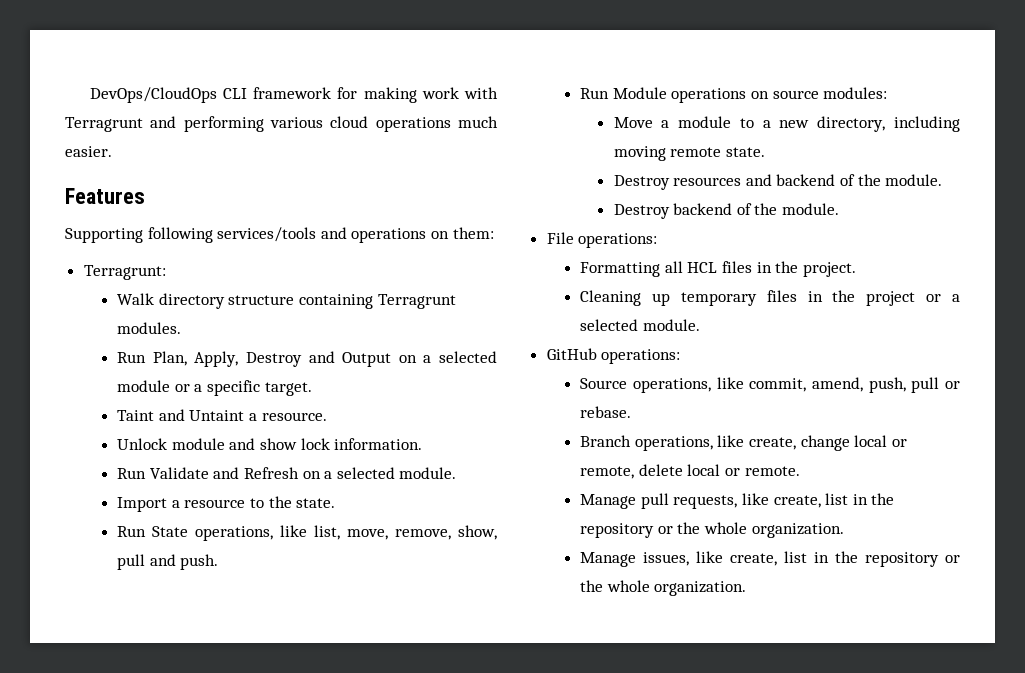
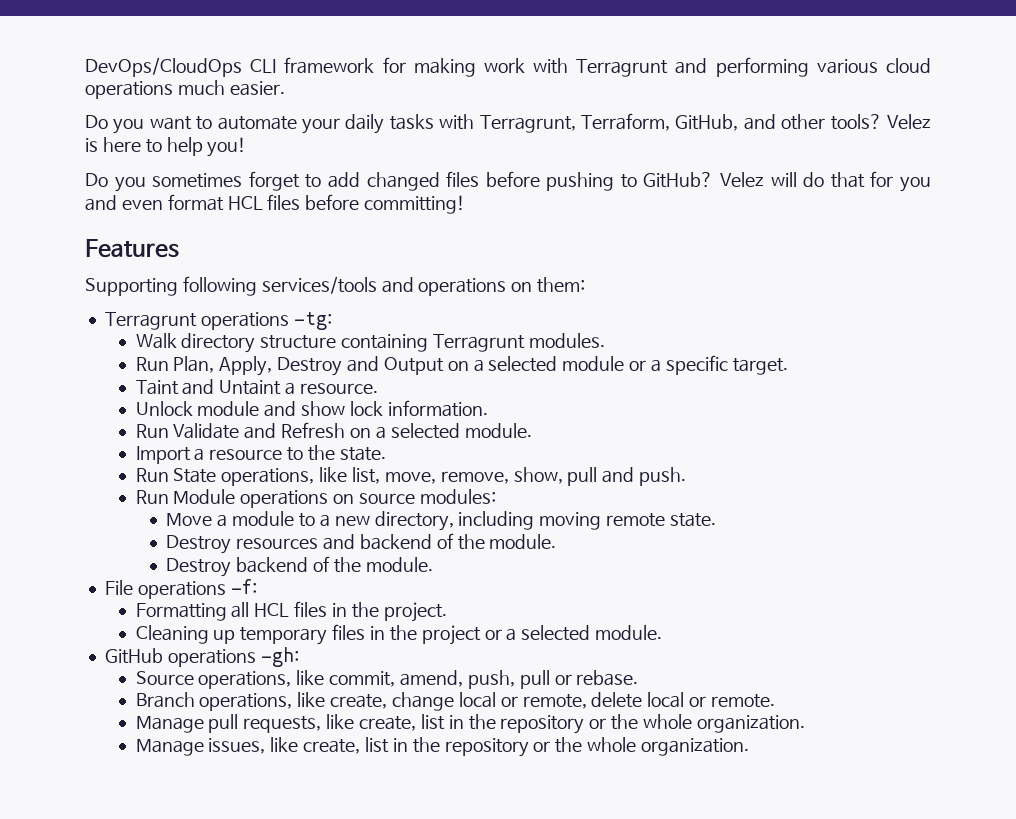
(112, 151) none -> [85,113,932,134] [85,137,247,157] [85,171,932,192] [85,194,466,214] // Do you want to automate your daily tasks with Terragrunt, Terraform, GitHub, and other tools? Velez is here to help you! // Do you sometimes forget to add changed files before pushing to GitHub? Velez will do that for you and even format HCL files before committing!
[83,265,166,280] Terragrunt: -> [104,312,332,330] Terragrunt operations -tg:
[578,233,658,248] operations: -> [137,579,257,599] operations -f:
[601,349,681,364] operations: -> [167,647,299,667] operations -gh:

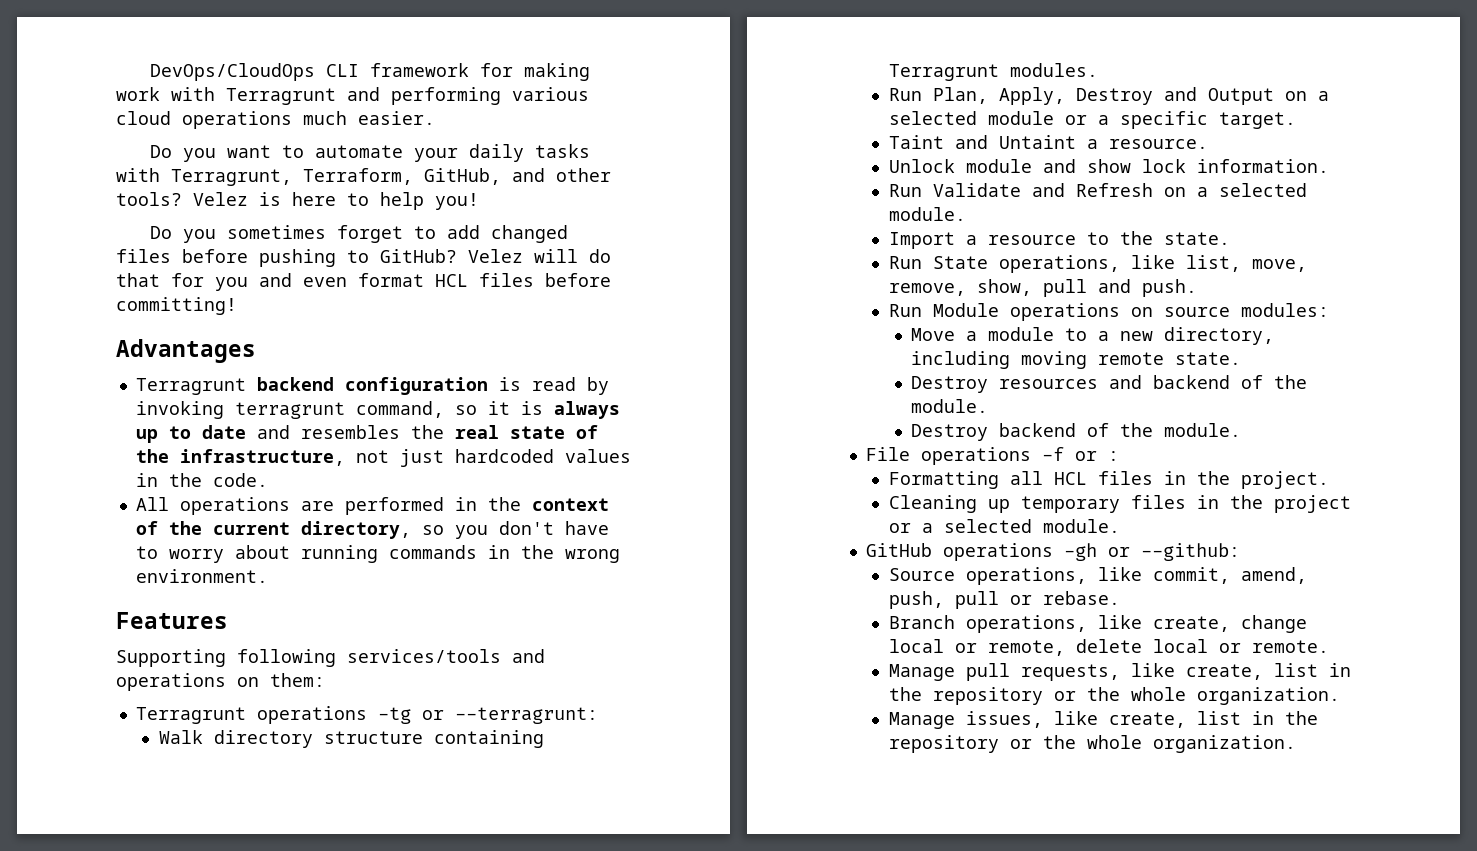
(466, 204) none -> [116,339,256,363] [135,377,609,395] [135,401,620,419] [135,425,598,443] [135,449,631,467] [135,473,268,487] [135,497,609,515] [135,521,609,539] [135,545,620,563] [135,569,268,583] // Advantages // Terragrunt backend configuration is read by invoking terragrunt command, so it is always up to date and resembles the real state of the infrastructure, not just hardcoded values in the code. // All operations are performed in the context of the current directory, so you don't have to worry about running commands in the wrong environment.
[293,312,332,330] -tg: -> [377,707,598,724] -tg or --terragrunt:
[230,579,257,594] -f: -> [1041,447,1119,461] -f or :
[260,647,299,667] -gh: -> [1063,543,1240,561] -gh or --github:

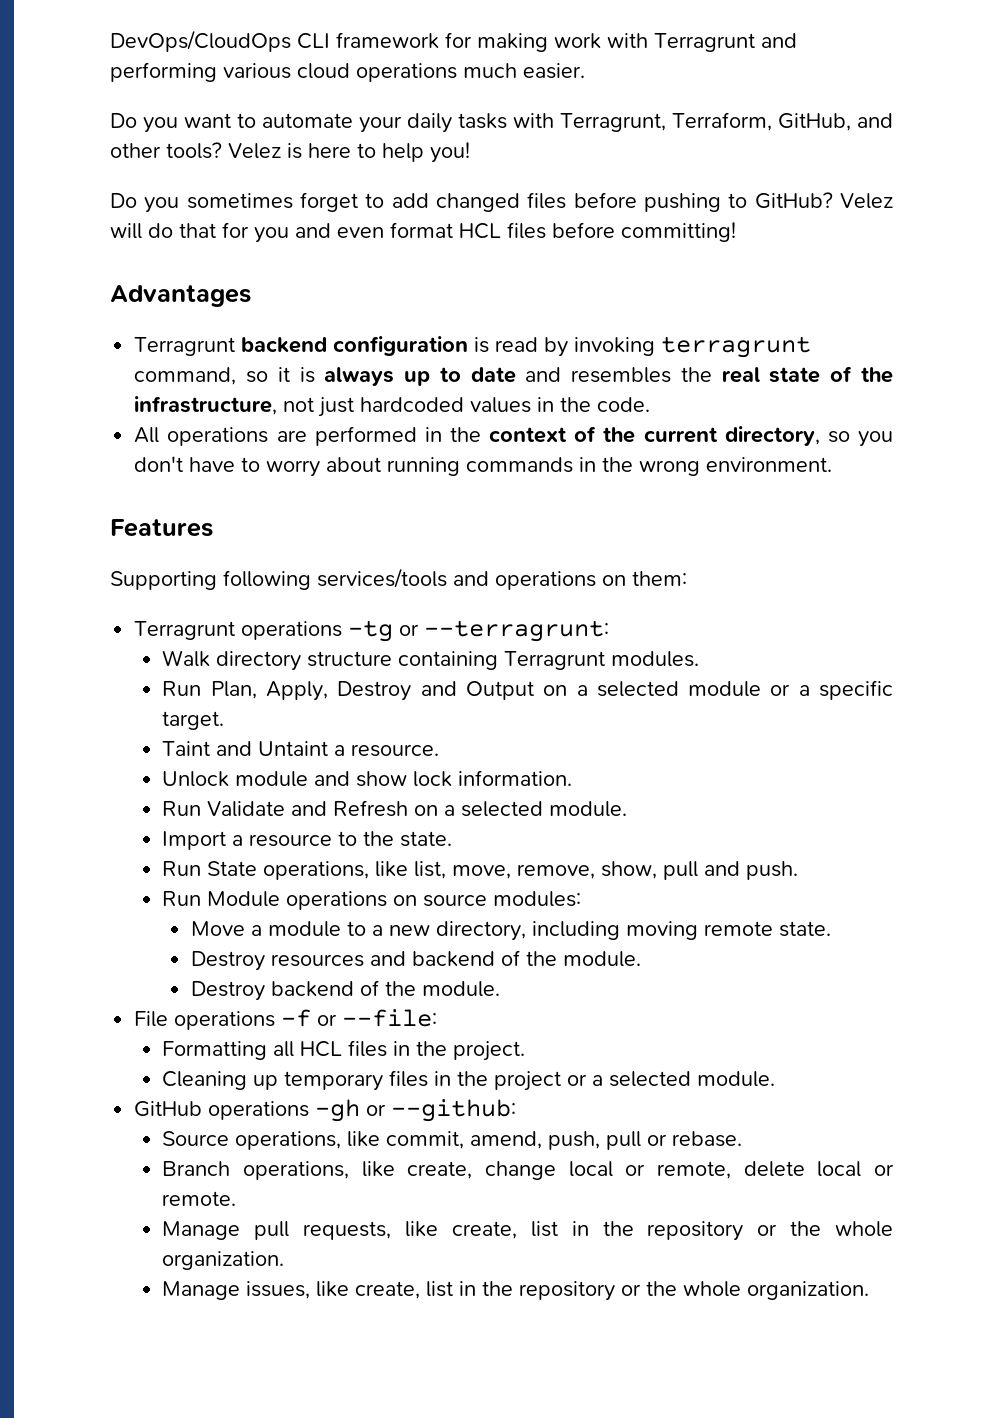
[1107,451,1119,461] : -> [342,1009,438,1027] --file:

